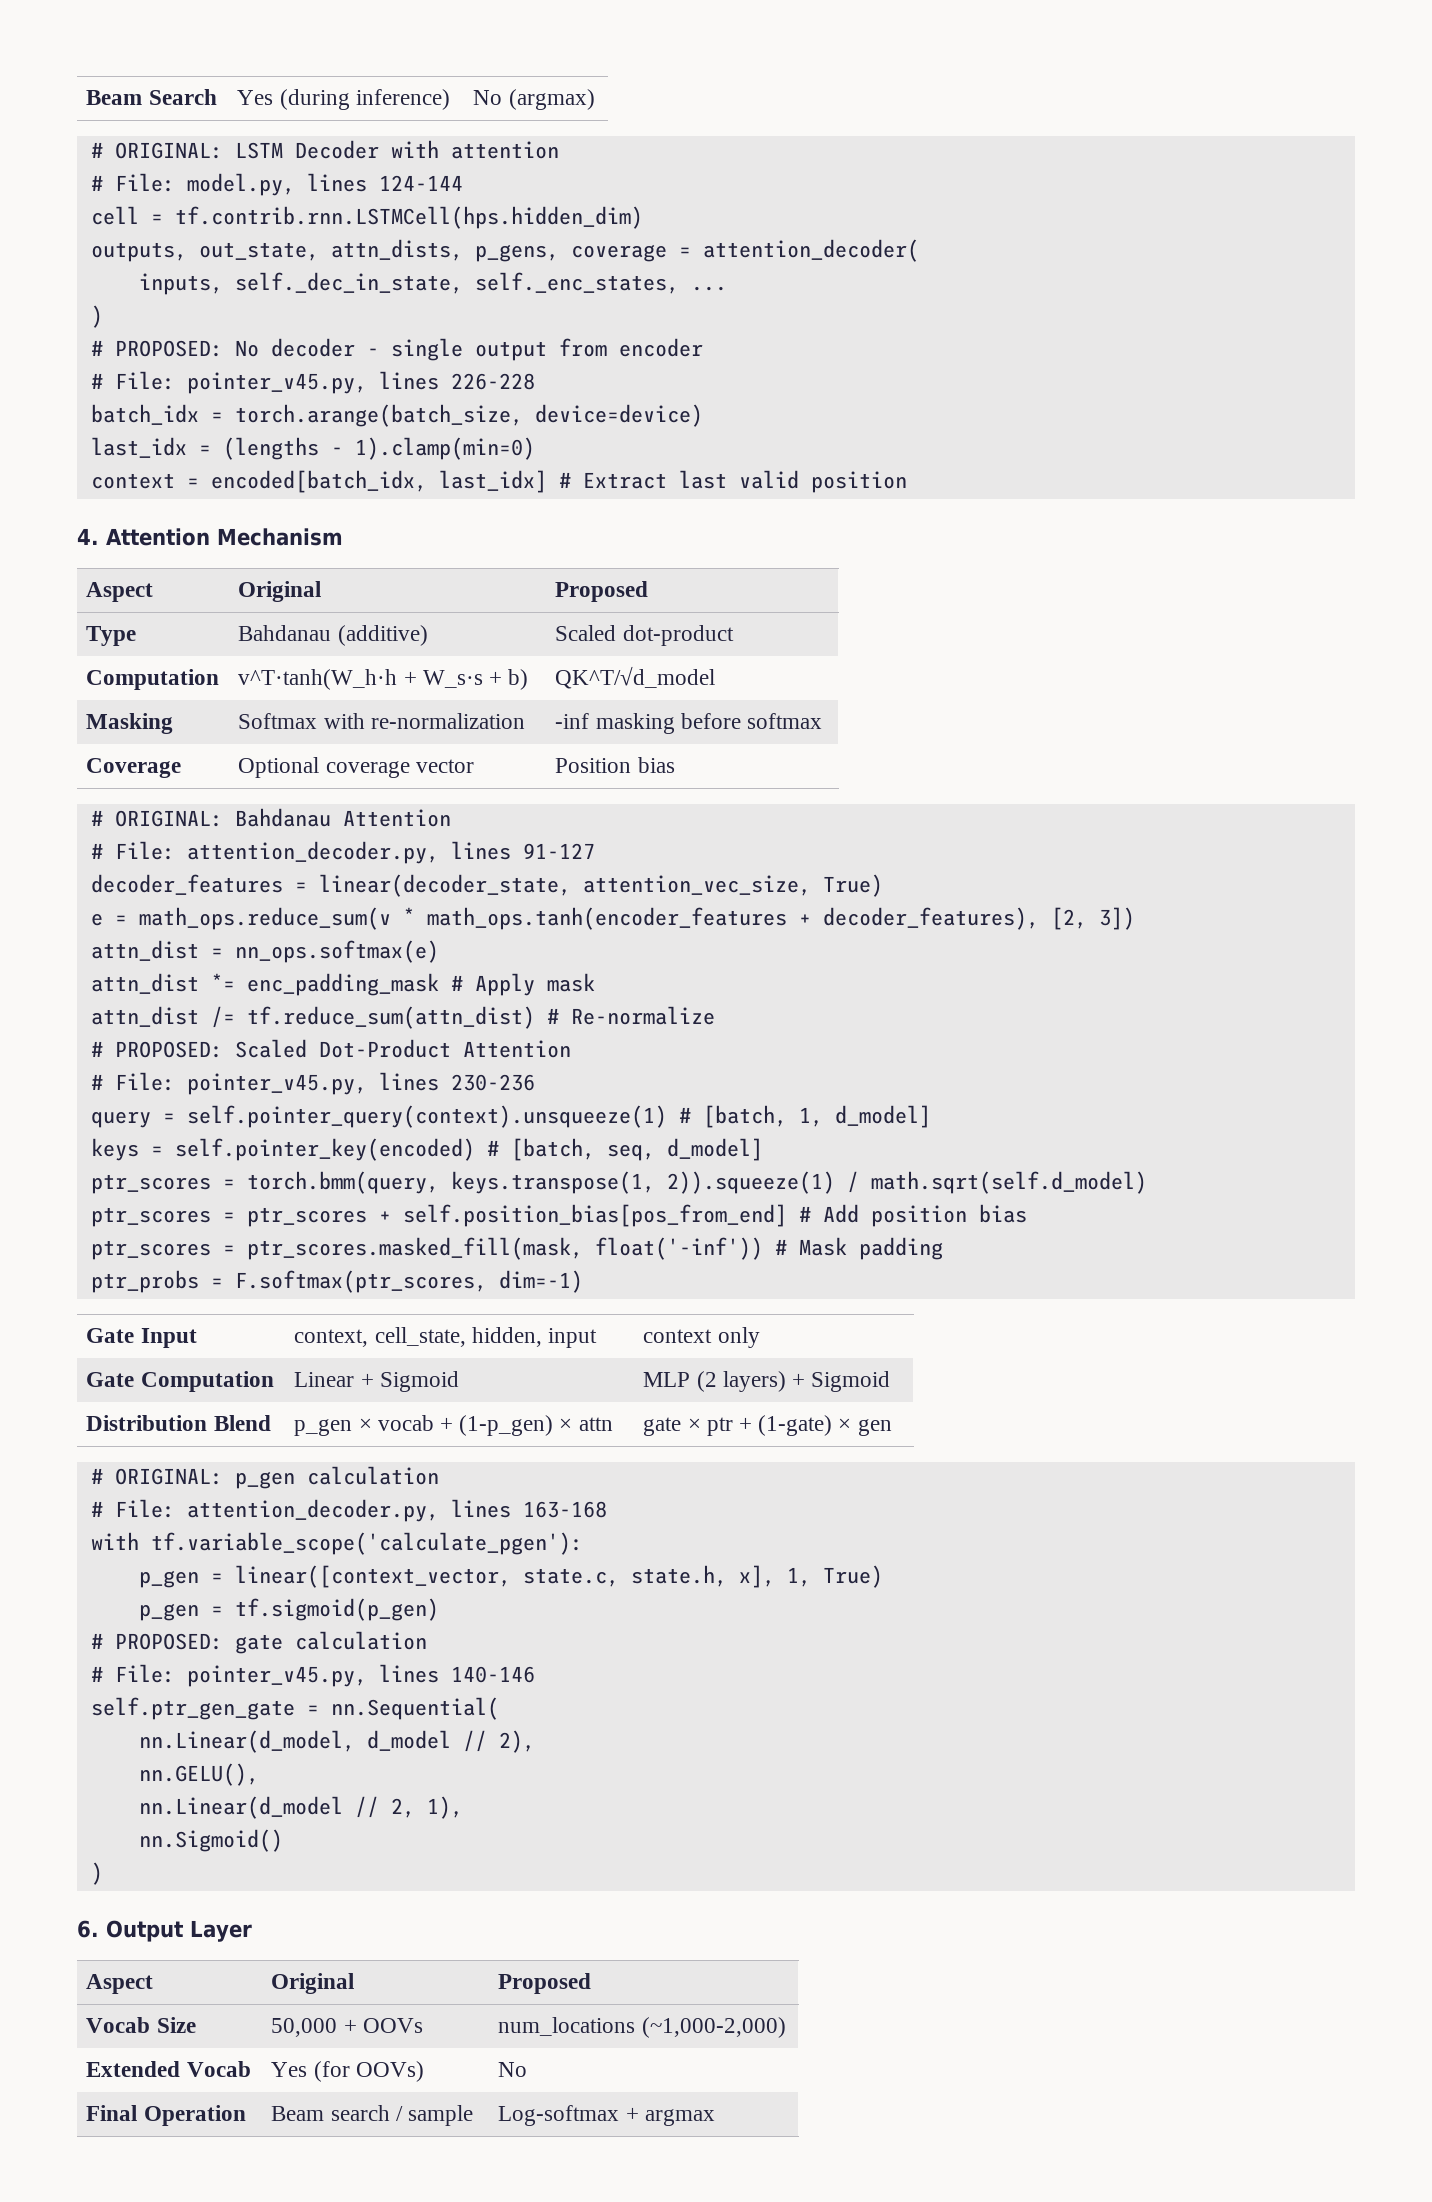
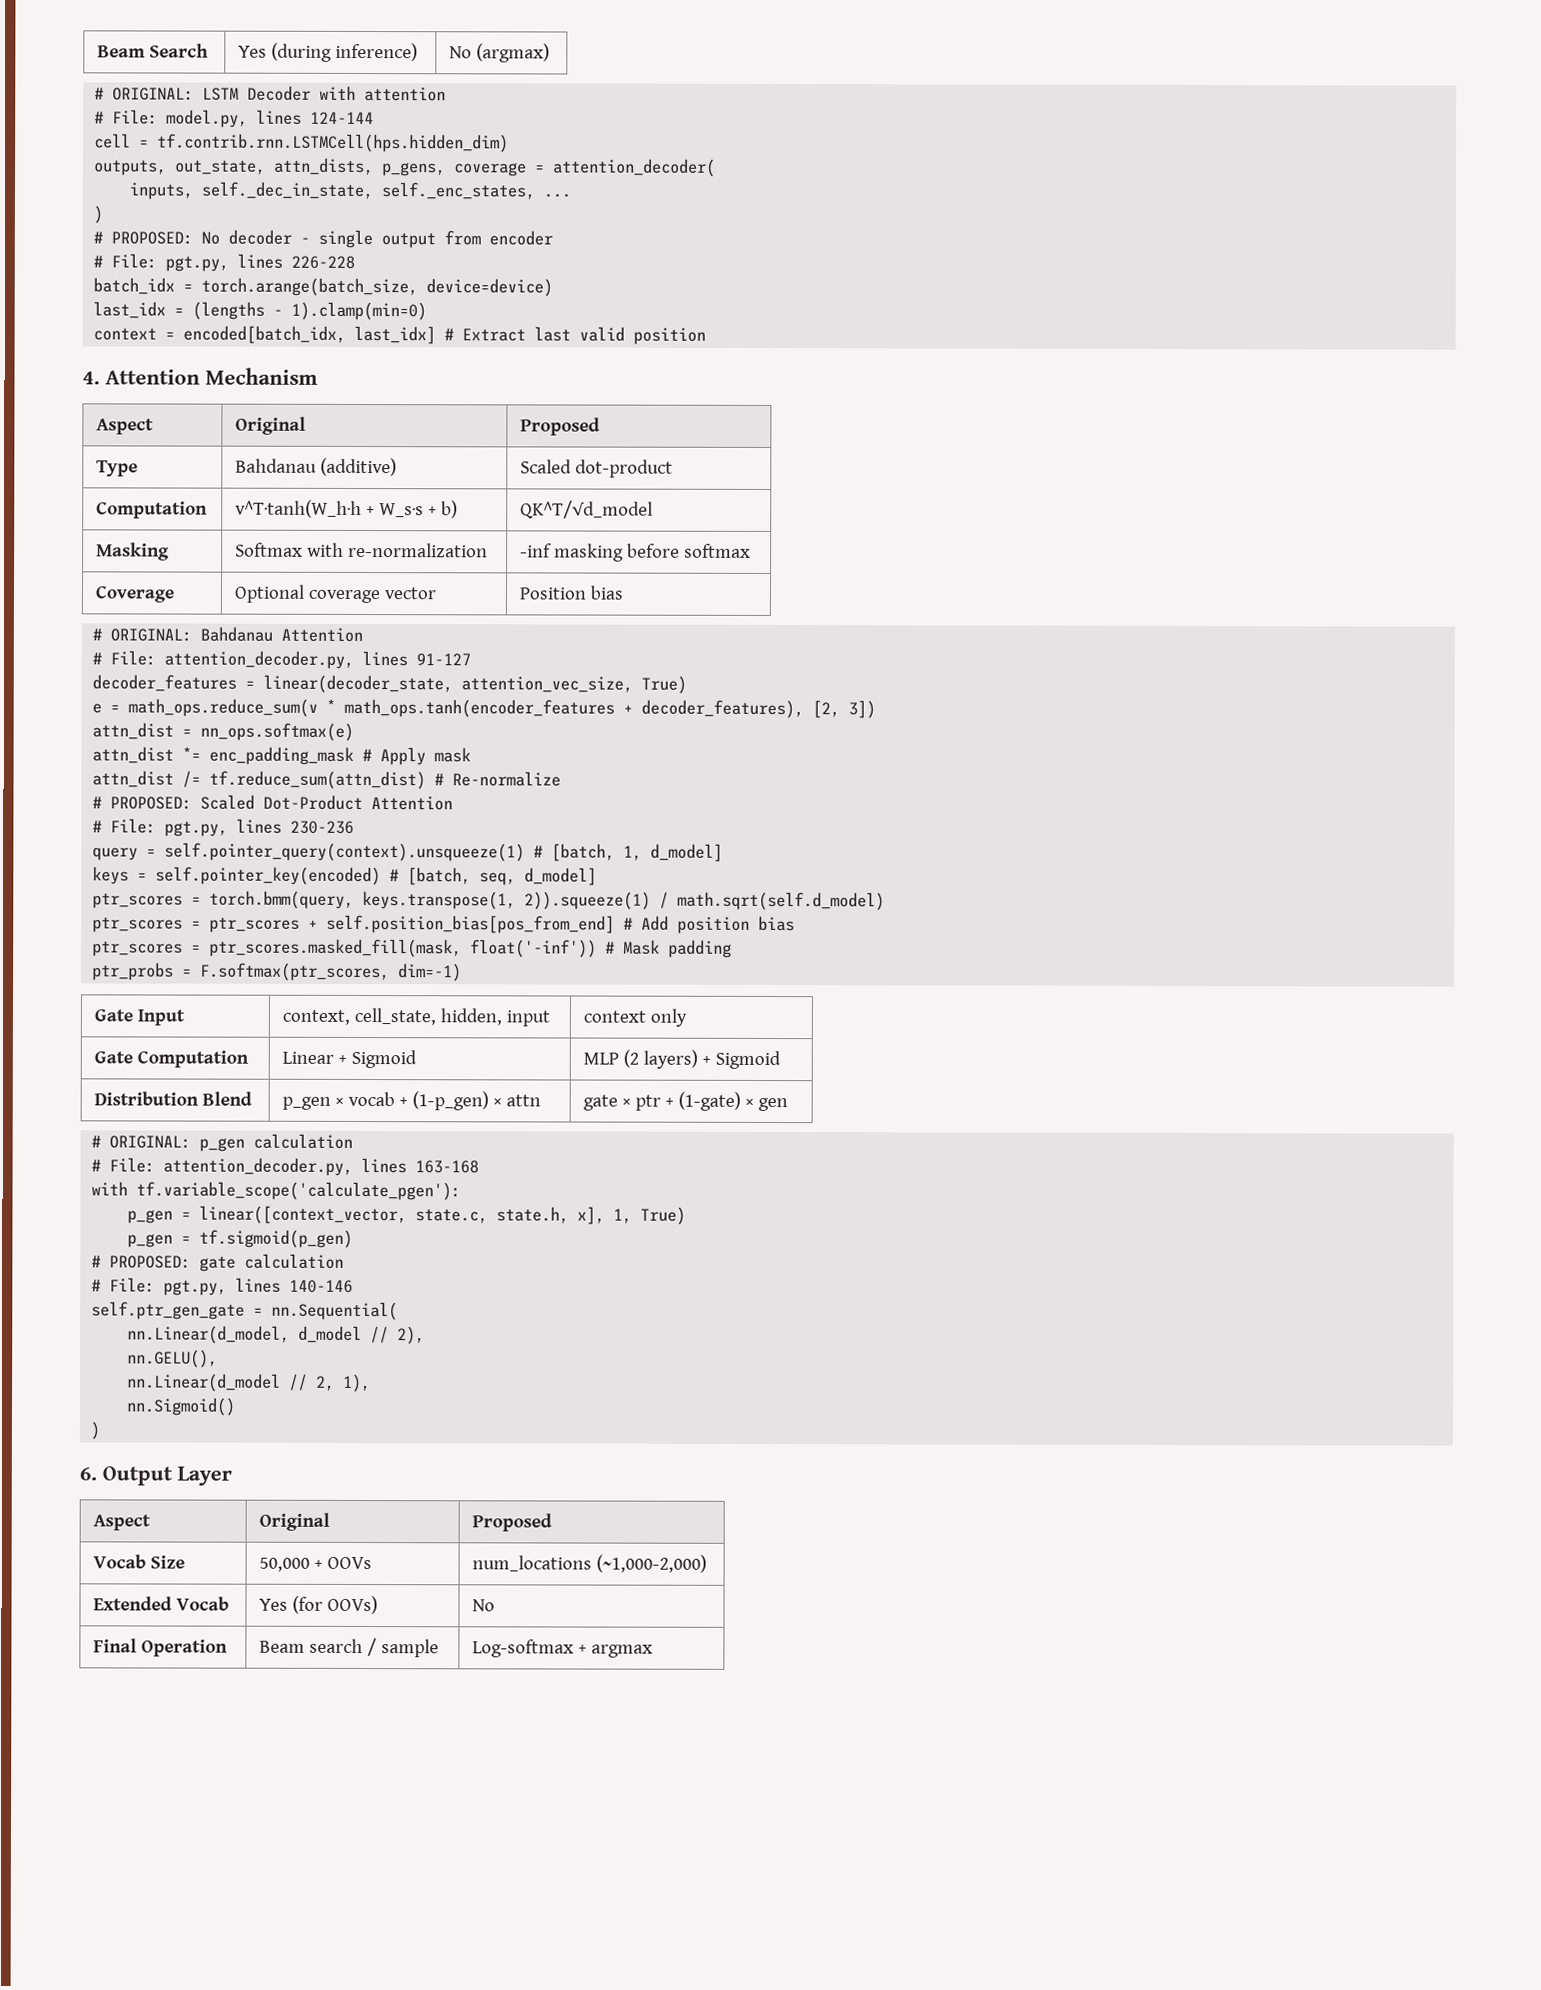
[186,372,367,394] pointer_v45.py, -> [165,256,230,272] pgt.py,
[186,1073,367,1095] pointer_v45.py, -> [164,821,229,837] pgt.py,
[186,1665,367,1687] pointer_v45.py, -> [163,1280,228,1296] pgt.py,

